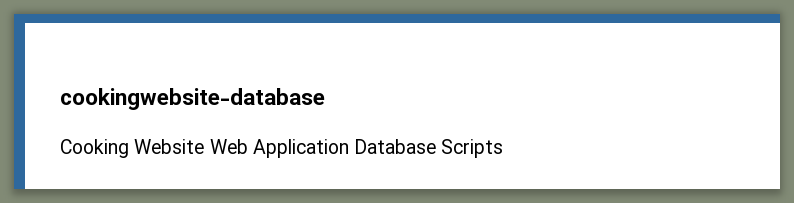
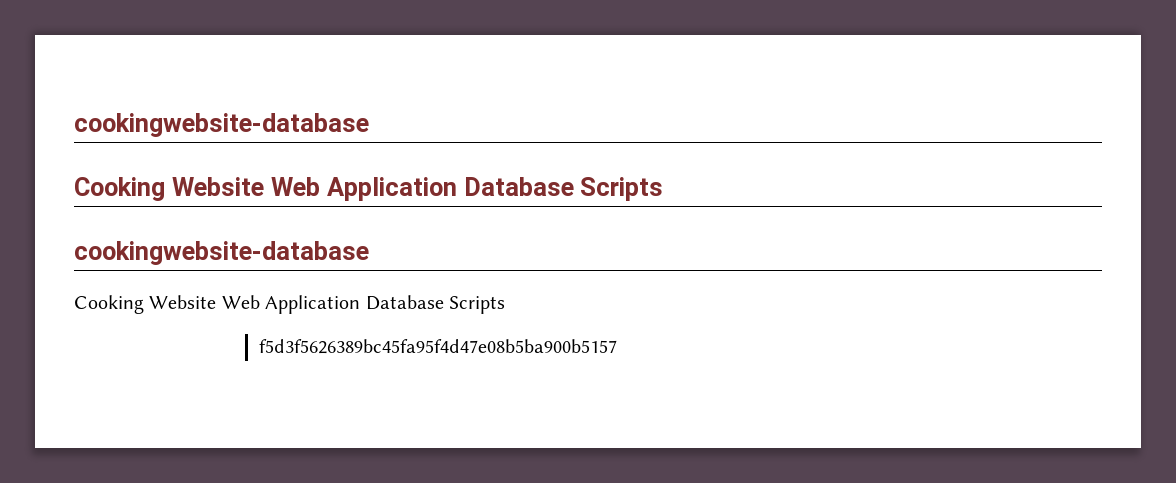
[60,88,325,110] [60,139,504,158] cookingwebsite-database // Cooking Website Web Application Database Scripts -> [74,113,369,137] [74,177,664,201] [74,241,369,265] [74,295,505,314] [258,339,617,354] cookingwebsite-database // Cooking Website Web Application Database Scripts // cookingwebsite-database // Cooking Website Web Application Database Scripts // f5d3f5626389bc45fa95f4d47e08b5ba900b5157

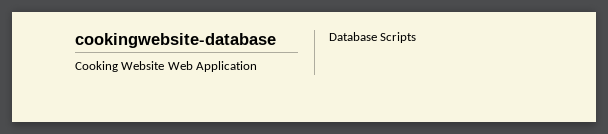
[74,113,369,137] [74,177,664,201] [74,241,369,265] [74,295,505,314] [258,339,617,354] cookingwebsite-database // Cooking Website Web Application Database Scripts // cookingwebsite-database // Cooking Website Web Application Database Scripts // f5d3f5626389bc45fa95f4d47e08b5ba900b5157 -> [75,33,276,48] [75,61,258,72] [329,32,417,43] cookingwebsite-database // Cooking Website Web Application Database Scripts

